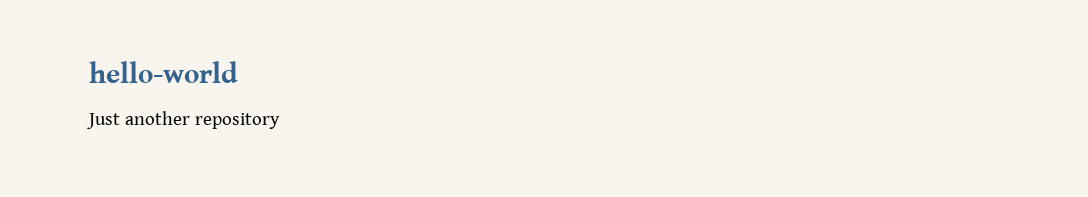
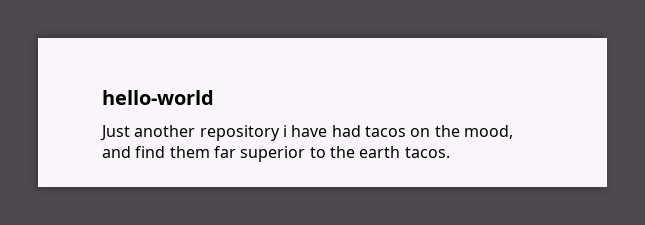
(280, 121) none -> [282,125,513,139] [102,146,450,162] i have had tacos on the mood, and find them far superior to the earth tacos.

